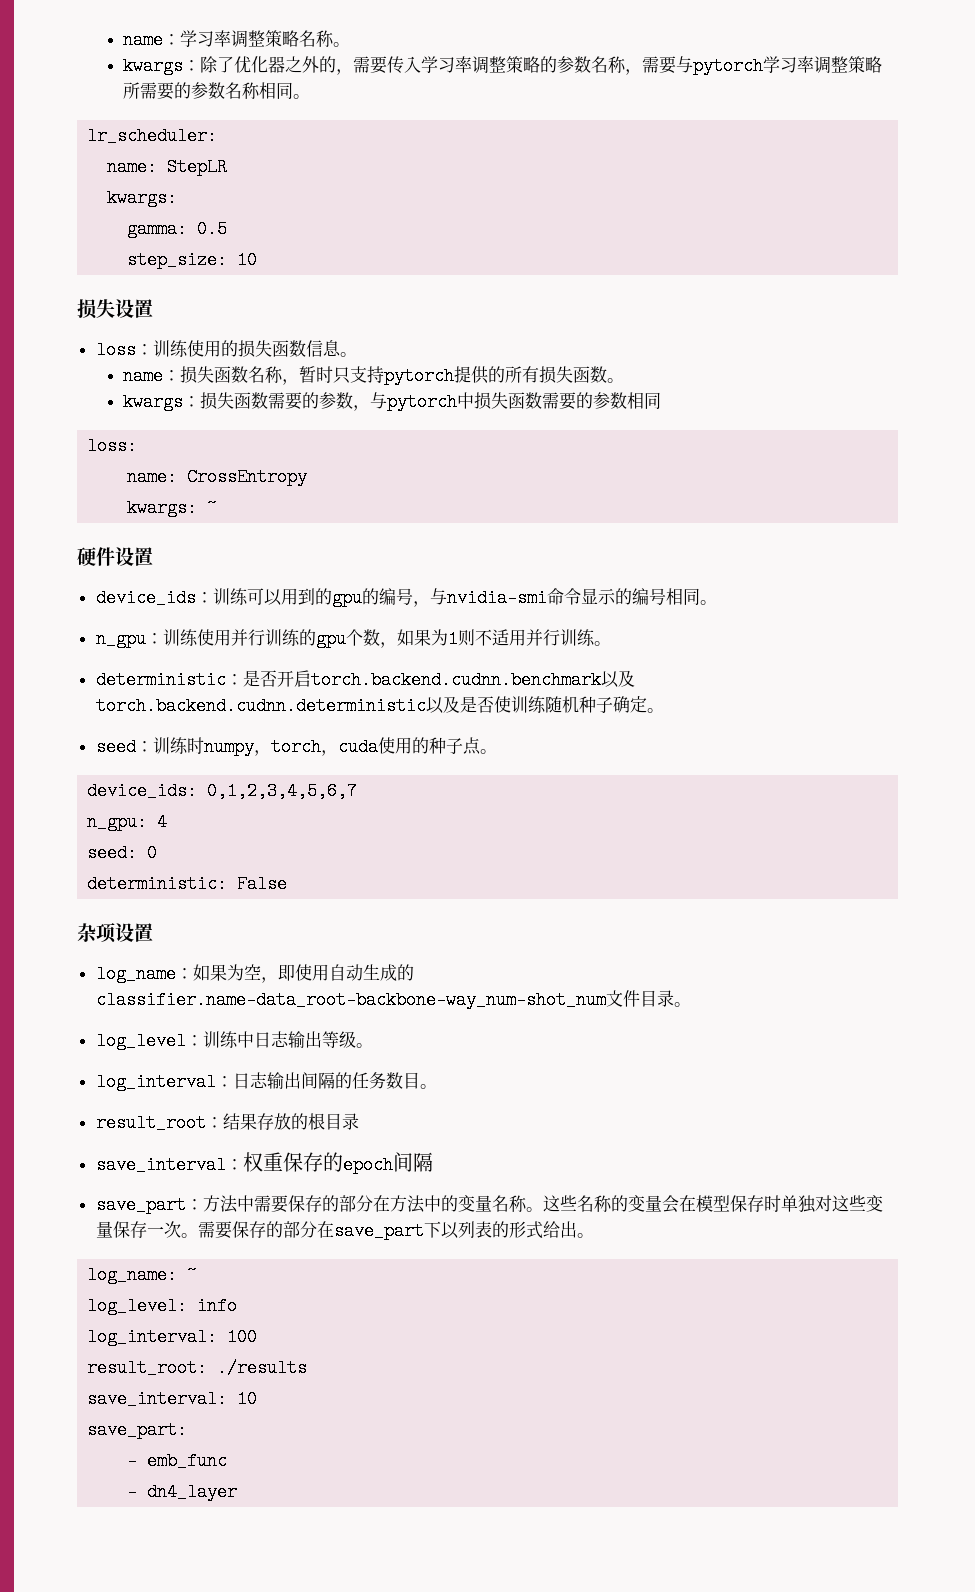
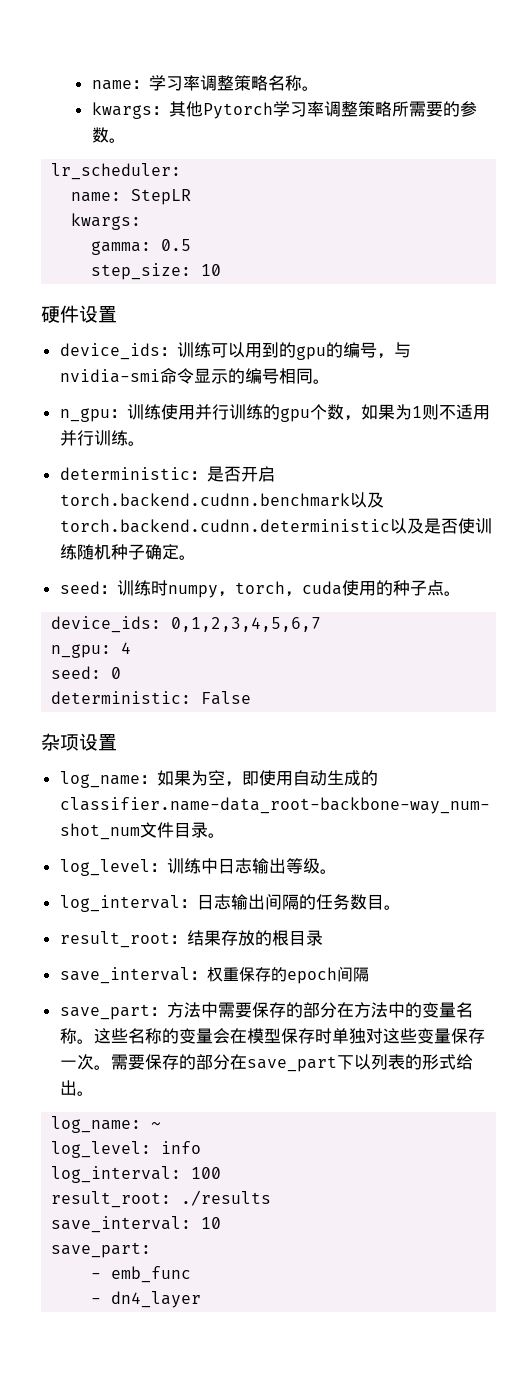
[200,56,764,75] 除了优化器之外的，需要传入学习率调整策略的参数名称，需要与pytorch -> [168,101,273,119] 其他Pytorch
[225,82,294,99] 名称相同 -> (109, 135) none
[77,299,153,319] [95,340,357,359] [123,366,625,385] [123,392,662,411] [87,437,138,455] [127,468,308,486] [127,499,218,517] // 损失设置 // loss：训练使用的损失函数信息。 // name：损失函数名称，暂时只支持pytorch提供的所有损失函数。 // kwargs：损失函数需要的参数，与pytorch中损失函数需要的参数相同 // loss: // name: CrossEntropy // kwargs: ~ -> (222, 270) none

